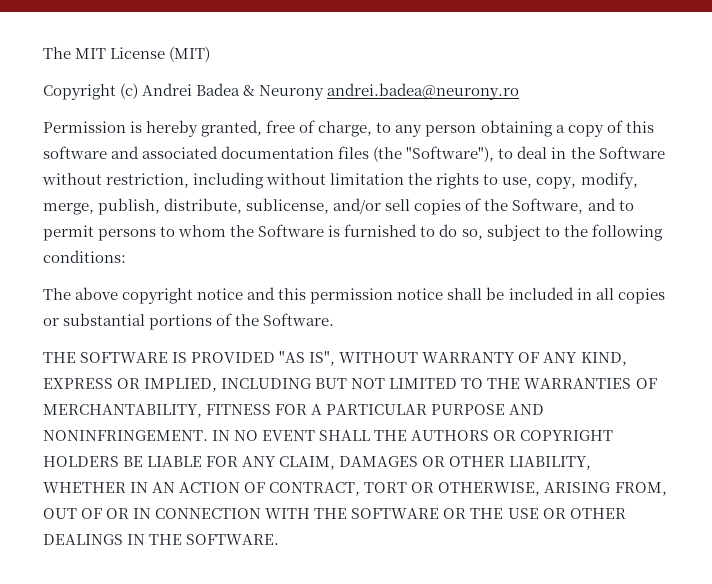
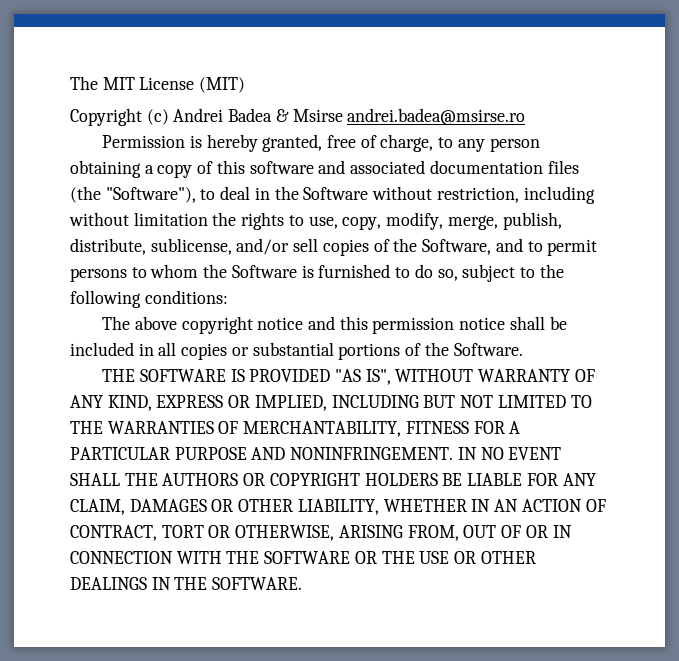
[259,83,520,100] Neurony andrei.badea@neurony.ro -> [292,108,526,125] Msirse andrei.badea@msirse.ro

